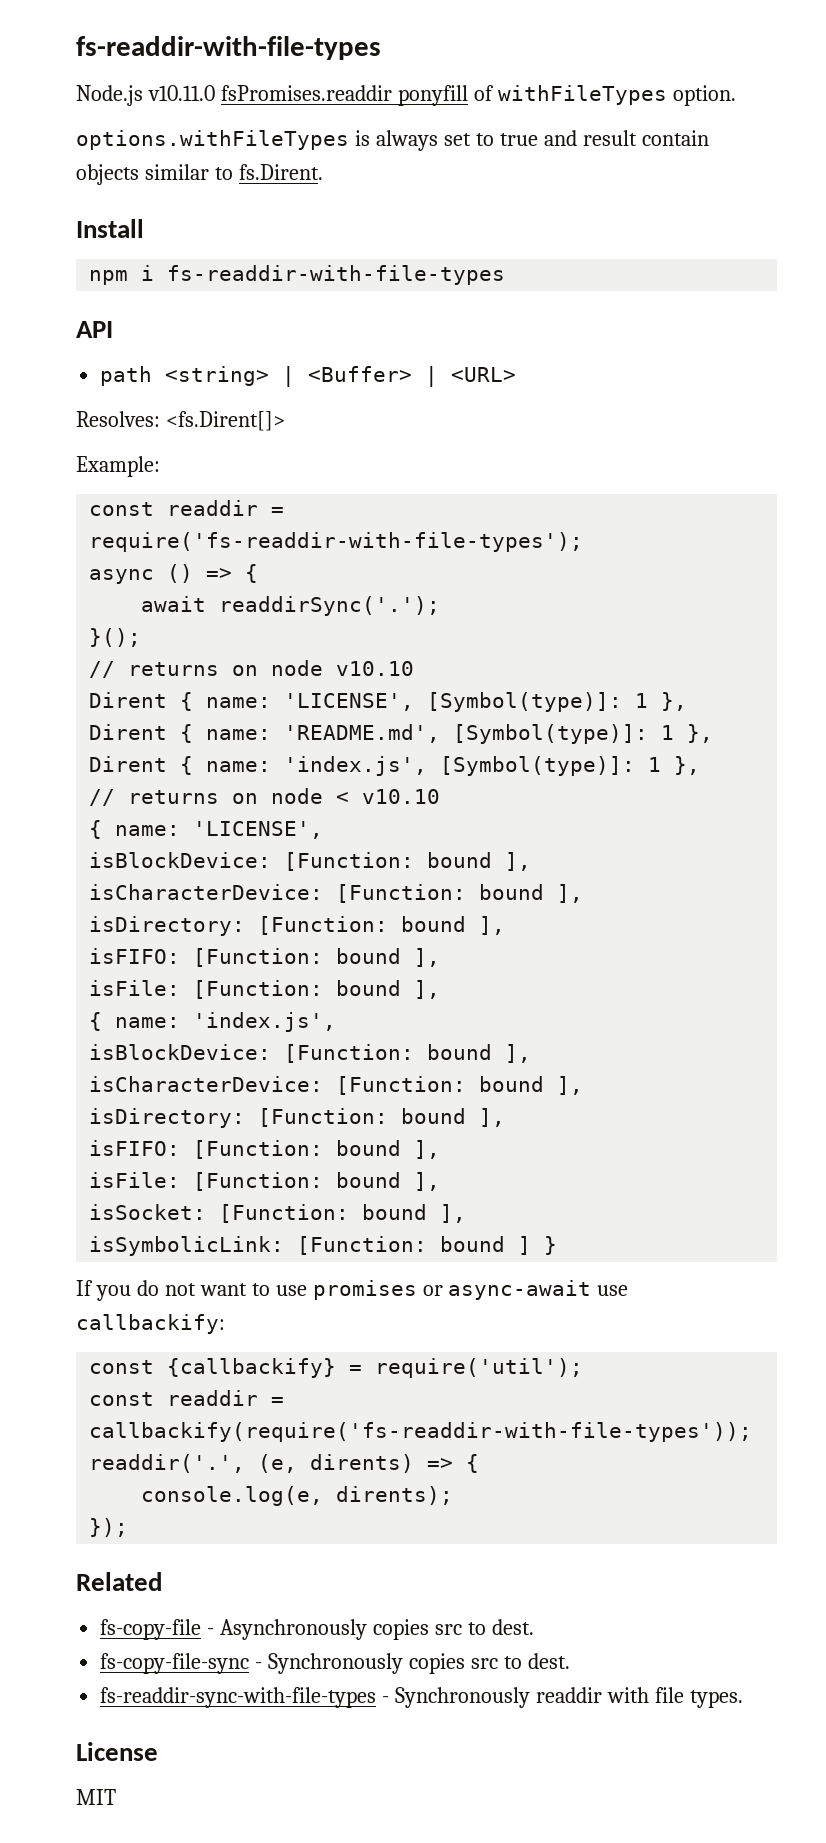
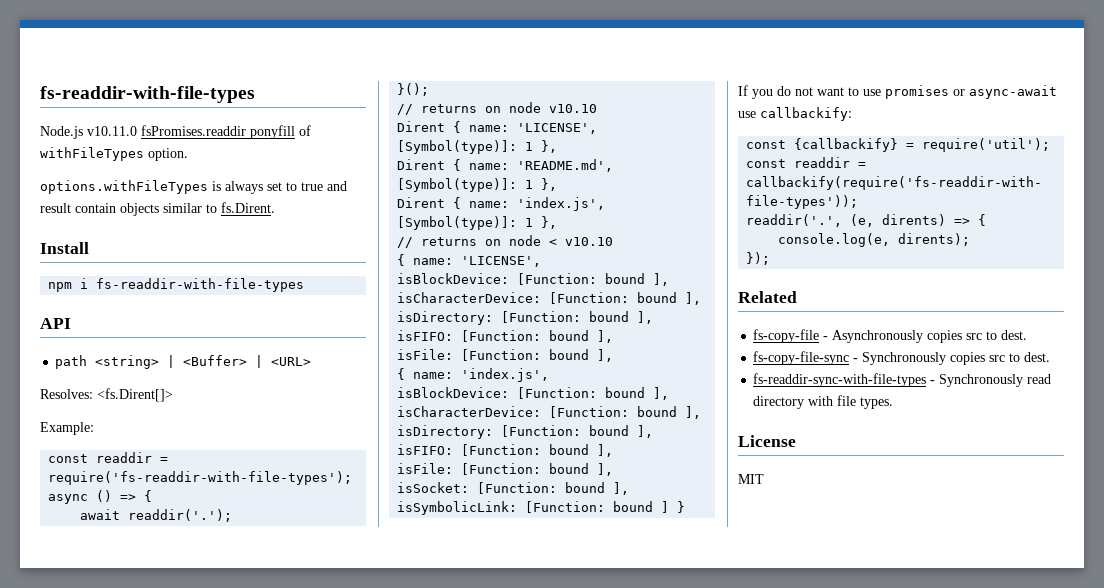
[219,596,441,616] readdirSync('.'); -> [128,509,233,522] readdir('.');
[536,1687,603,1703] readdir -> [1027,374,1052,384] [753,396,805,409] read directory

